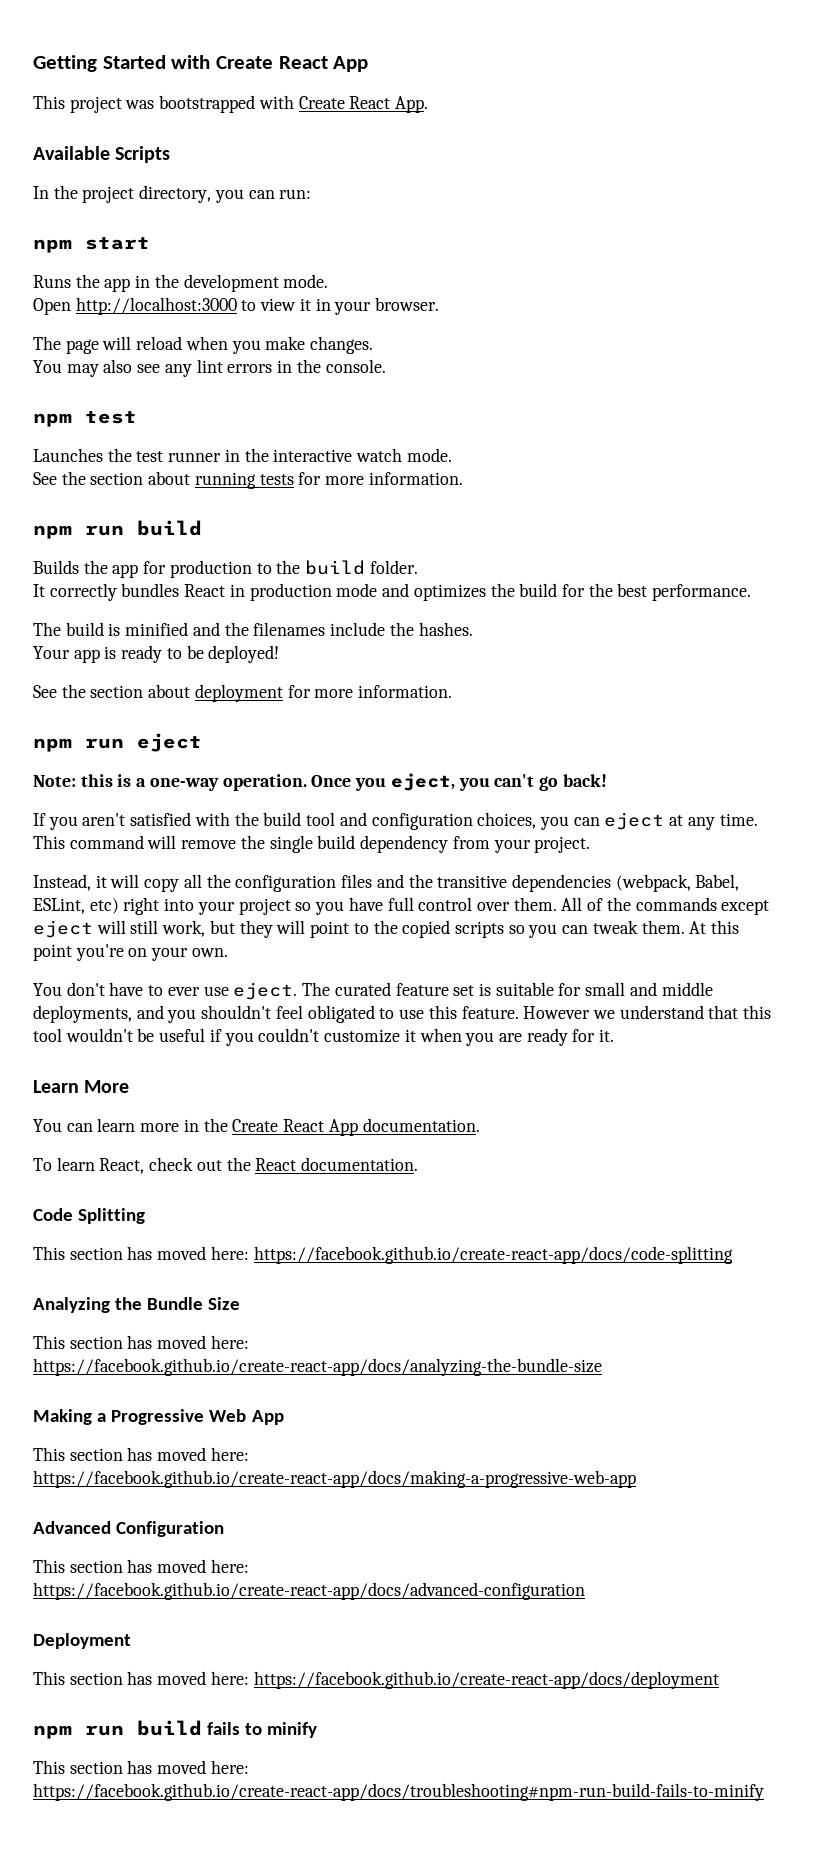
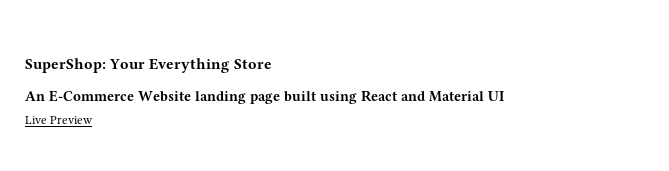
[33,55,369,72] [33,95,429,113] [33,146,171,163] [33,185,312,203] [33,237,150,253] [33,274,329,292] [33,297,440,315] [33,336,374,354] [33,359,386,377] [33,411,137,427] [33,448,452,462] [33,471,463,489] [33,520,202,539] [33,560,418,578] [33,583,752,601] [33,622,473,636] [33,645,280,663] [33,684,453,702] [33,733,202,752] [33,773,607,791] [33,812,758,830] [33,835,591,853] [33,874,740,892] [33,897,770,915] [33,920,740,938] [33,944,228,961] [33,982,713,1000] [33,1005,772,1023] [33,1028,615,1046] [33,1080,130,1093] [33,1118,480,1136] [33,1157,419,1174] [33,1208,146,1224] [33,1246,733,1264] [33,1297,241,1313] [33,1335,249,1349] [33,1358,602,1376] [33,1409,284,1425] [33,1447,249,1461] [33,1470,636,1488] [33,1521,225,1537] [33,1559,249,1573] [33,1582,585,1600] [33,1633,131,1649] [33,1671,719,1689] [33,1720,318,1739] [33,1760,249,1774] [33,1783,764,1801] Getting Started with Create React App // This project was bootstrapped with Create React App. // Available Scripts // In the project directory, you can run: // npm start // Runs the app in the development mode. // Open http://localhost:3000 to view it in your browser. // The page will reload when you make changes. // You may also see any lint errors in the console. // npm test // Launches the test runner in the interactive watch mode. // See the section about running tests for more information. // npm run build // Builds the app for production to the build folder. // It correctly bundles React in production mode and optimizes the build for the best performance. // The build is minified and the filenames include the hashes. // Your app is ready to be deployed! // See the section about deployment for more information. // npm run eject // Note: this is a one-way operation. Once you eject, you can't go back! // If you aren't satisfied with the build tool and configuration choices, you can eject at any time. This command will remove the single build dependency from your project. // Instead, it will copy all the configuration files and the transitive dependencies (webpack, Babel, ESLint, etc) right into your project so you have full control over them. All of the commands except eject will still work, but they will point to the copied scripts so you can tweak them. At this point you're on your own. // You don't have to ever use eject. The curated feature set is suitable for small and middle deployments, and you shouldn't feel obligated to use this feature. However we understand that this tool wouldn't be useful if you couldn't customize it when you are ready for it. // Learn More // You can learn more in the Create React App documentation. // To learn React, check out the React documentation. // Code Splitting // This section has moved here: https://facebook.github.io/create-react-app/docs/code-splitting // Analyzing the Bundle Size // This section has moved here: https://facebook.github.io/create-react-app/docs/analyzing-the-bundle-size // Making a Progressive Web App // This section has moved here: https://facebook.github.io/create-react-app/docs/making-a-progressive-web-app // Advanced Configuration // This section has moved here: https://facebook.github.io/create-react-app/docs/advanced-configuration // Deployment // This section has moved here: https://facebook.github.io/create-react-app/docs/deployment // npm run build fails to minify // This section has moved here: https://facebook.github.io/create-react-app/docs/troubleshooting#npm-run-build-fails-to-minify -> [25,58,272,73] [25,90,505,104] [25,116,94,124] SuperShop: Your Everything Store // An E-Commerce Website landing page built using React and Material UI // Live Preview

